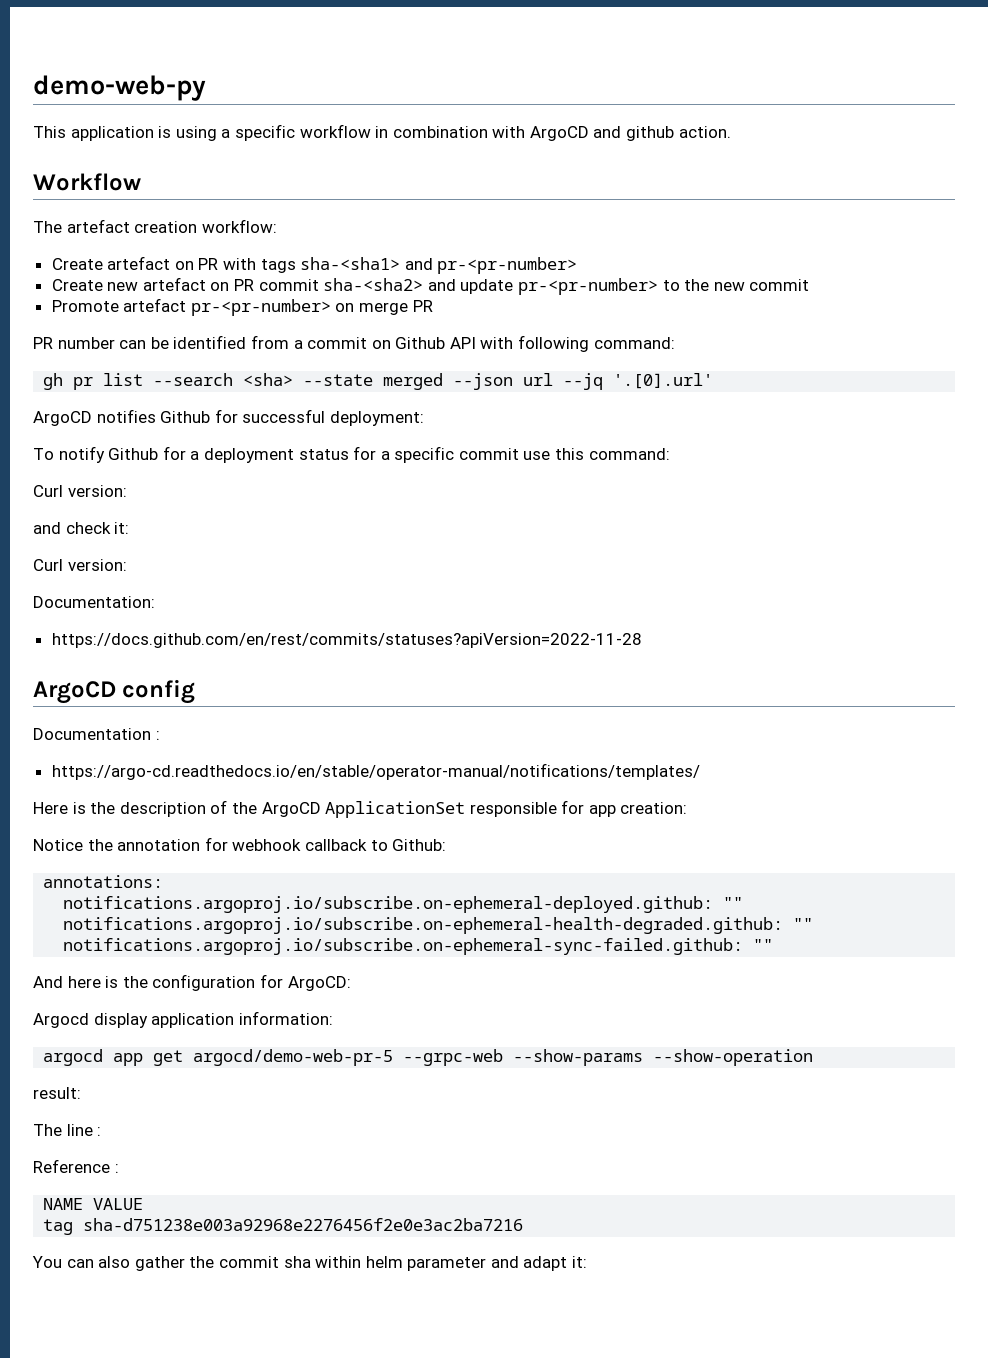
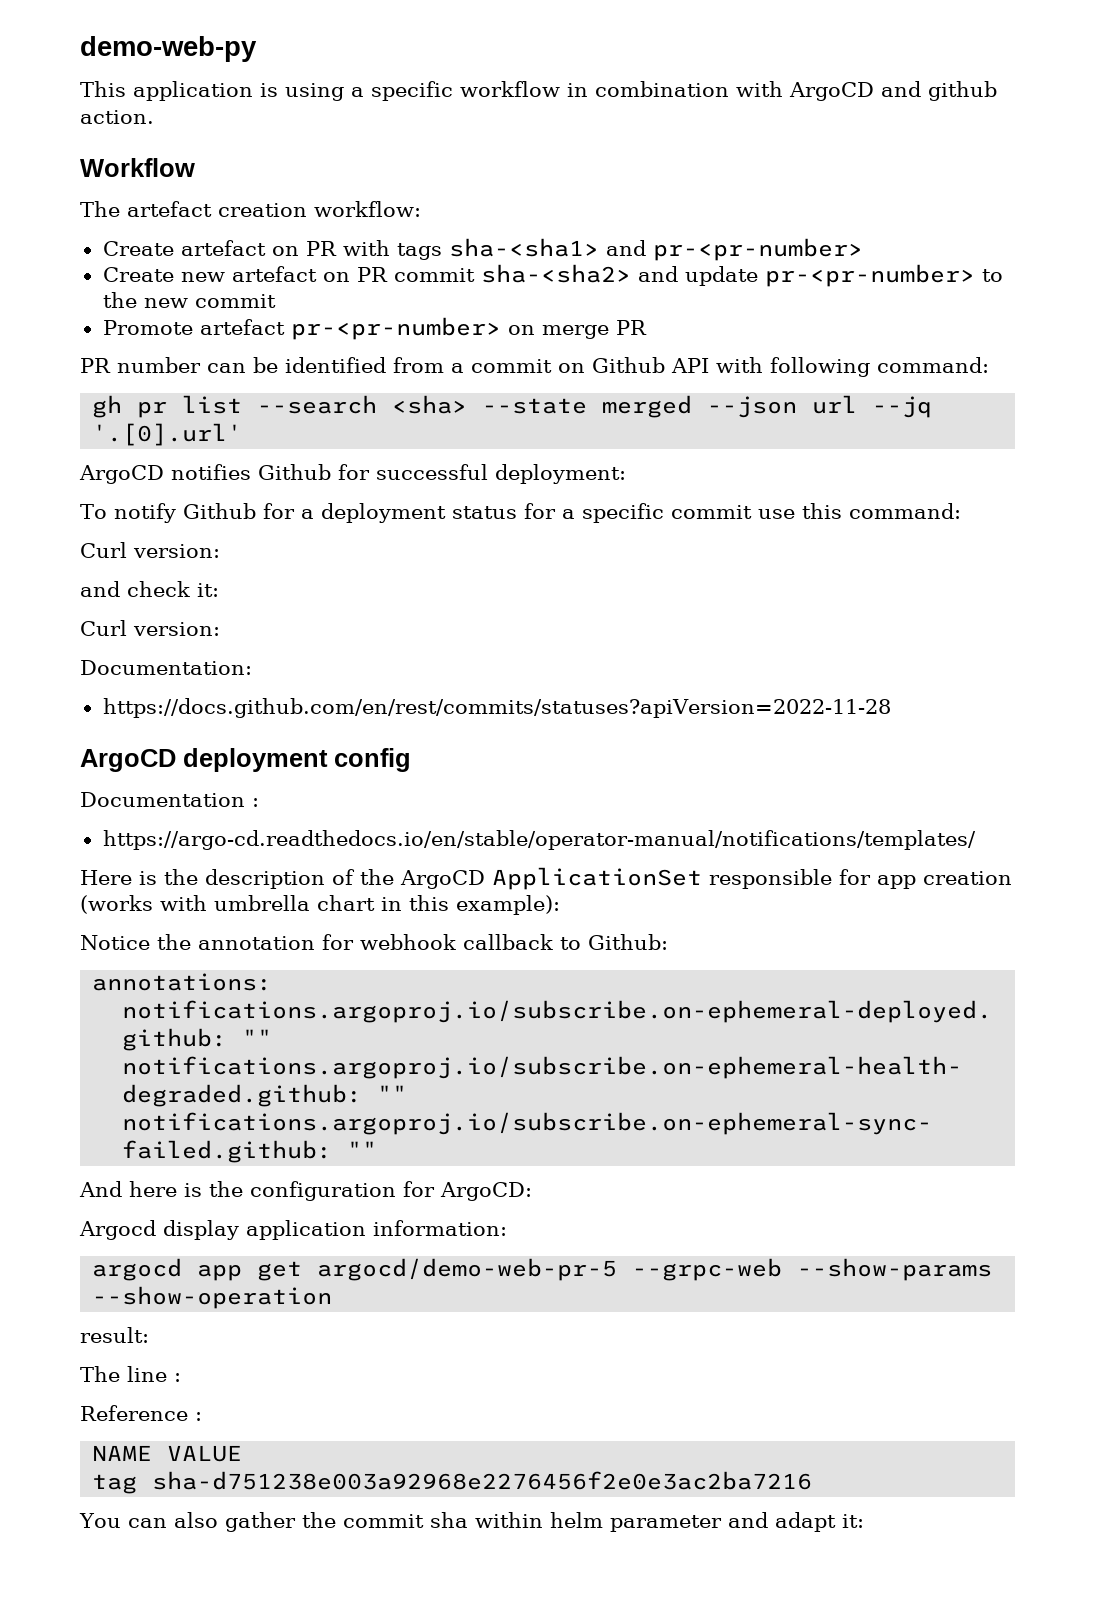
(116, 692) none -> [183,748,328,772] deployment
[620,802,688,814] creation: -> [923,871,1012,885] [80,895,560,915] creation (works with umbrella chart in this example):

